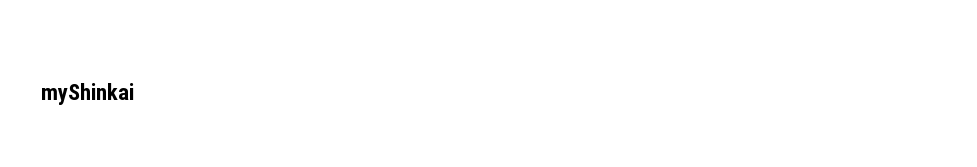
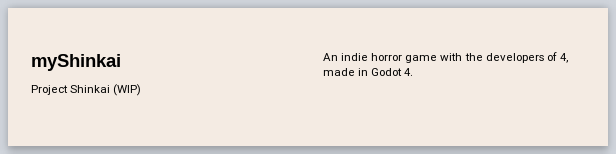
(134, 94) none -> [31,84,142,96] [323,52,568,63] [323,68,414,76] // Project Shinkai (WIP) // An indie horror game with the developers of 4, made in Godot 4.

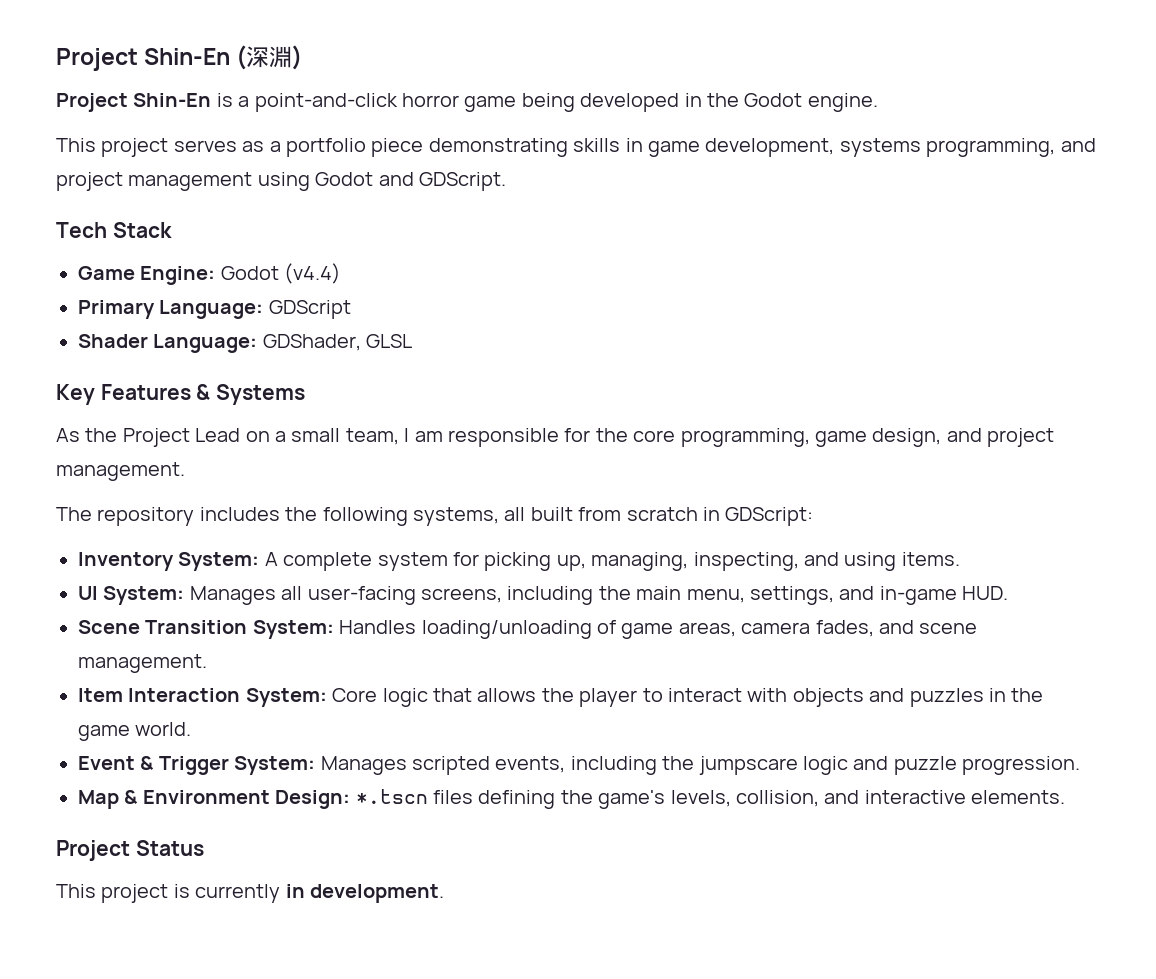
[31,54,121,71] [31,84,142,96] [323,52,568,63] [323,68,414,76] myShinkai // Project Shinkai (WIP) // An indie horror game with the developers of 4, made in Godot 4. -> [56,45,303,71] [56,93,878,112] [56,138,1096,157] [56,172,506,191] [56,222,172,238] [78,263,342,285] [78,300,351,319] [78,334,413,353] [56,384,306,405] [56,428,1055,447] [56,462,185,481] [56,507,814,526] [78,552,960,571] [78,586,1009,605] [78,620,978,639] [78,654,207,673] [78,688,1044,707] [78,722,192,741] [78,756,1081,775] [78,789,1066,809] [56,840,204,861] [56,884,444,903] Project Shin-En (深淵) // Project Shin-En is a point-and-click horror game being developed in the Godot engine. // This project serves as a portfolio piece demonstrating skills in game development, systems programming, and project management using Godot and GDScript. // Tech Stack // Game Engine: Godot (v4.4) // Primary Language: GDScript // Shader Language: GDShader, GLSL // Key Features & Systems // As the Project Lead on a small team, I am responsible for the core programming, game design, and project management. // The repository includes the following systems, all built from scratch in GDScript: // Inventory System: A complete system for picking up, managing, inspecting, and using items. // UI System: Manages all user-facing screens, including the main menu, settings, and in-game HUD. // Scene Transition System: Handles loading/unloading of game areas, camera fades, and scene management. // Item Interaction System: Core logic that allows the player to interact with objects and puzzles in the game world. // Event & Trigger System: Manages scripted events, including the jumpscare logic and puzzle progression. // Map & Environment Design: *.tscn files defining the game's levels, collision, and interactive elements. // Project Status // This project is currently in development.

